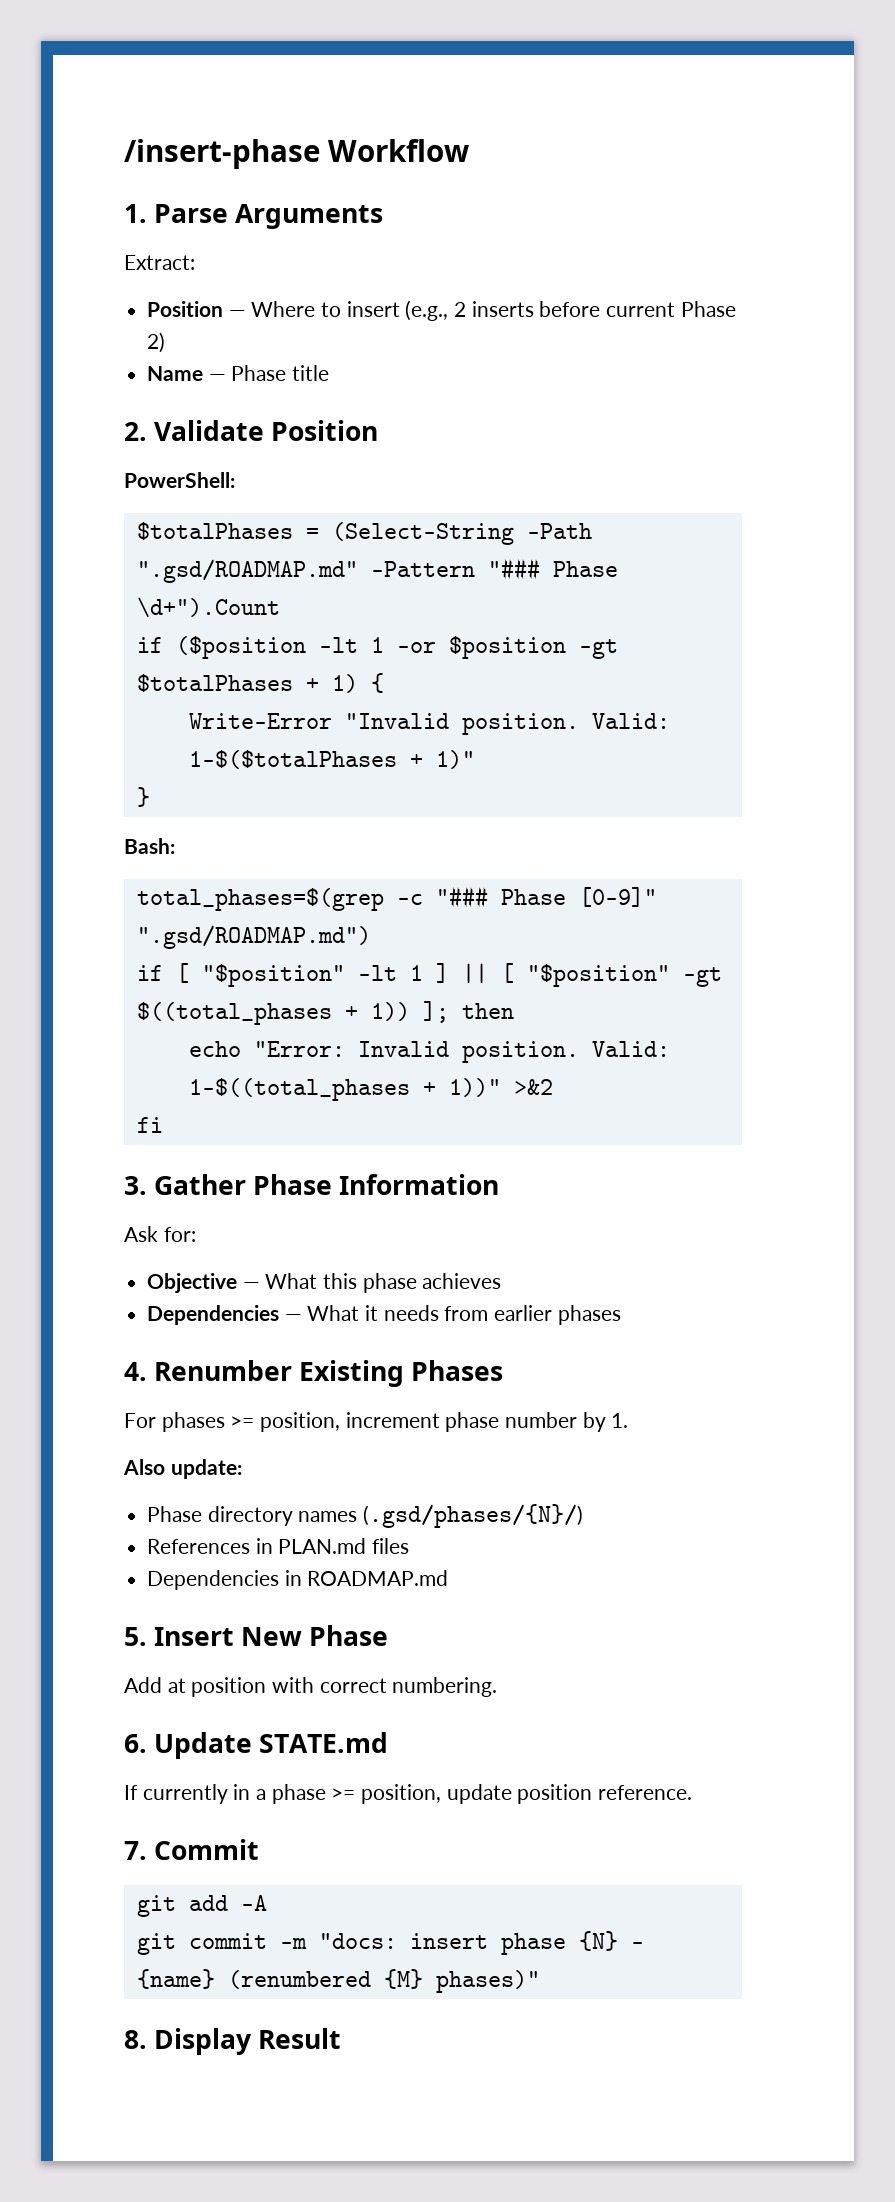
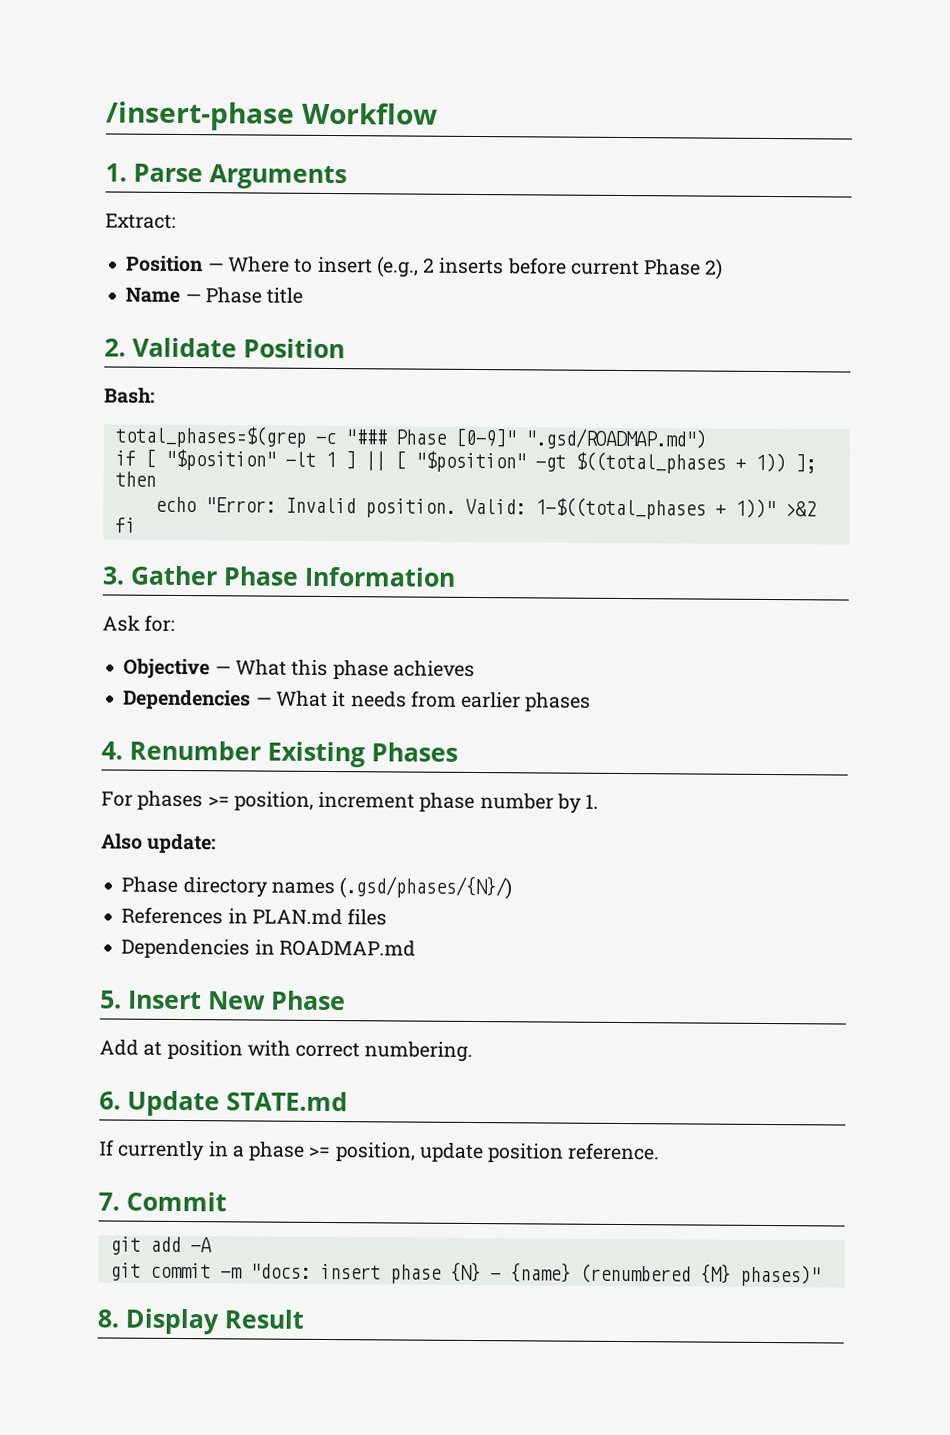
[124,472,235,488] [136,522,592,545] [136,558,618,583] [136,597,280,618] [136,636,618,659] [136,673,384,693] [188,713,670,735] [188,750,475,769] [136,787,150,807] // PowerShell: // $totalPhases = (Select-String -Path ".gsd/ROADMAP.md" -Pattern "### Phase \d+").Count // if ($position -lt 1 -or $position -gt $totalPhases + 1) { // Write-Error "Invalid position. Valid: 1-$($totalPhases + 1)" // } -> (345, 348) none

